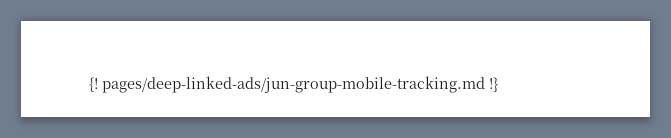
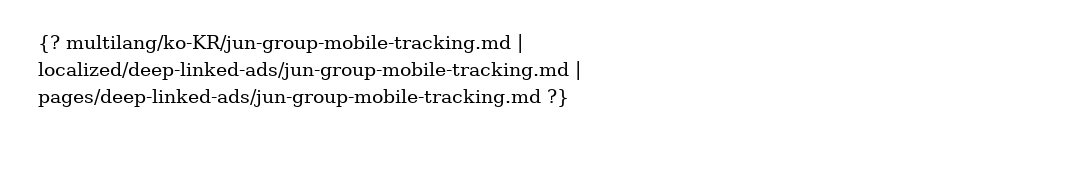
[89,76,498,93] {! pages/deep-linked-ads/jun-group-mobile-tracking.md !} -> [38,34,523,53] [38,61,581,80] [38,89,569,107] {? multilang/ko-KR/jun-group-mobile-tracking.md | localized/deep-linked-ads/jun-group-mobile-tracking.md | pages/deep-linked-ads/jun-group-mobile-tracking.md ?}

